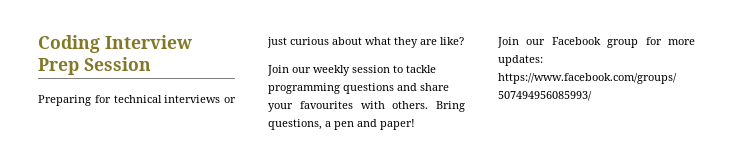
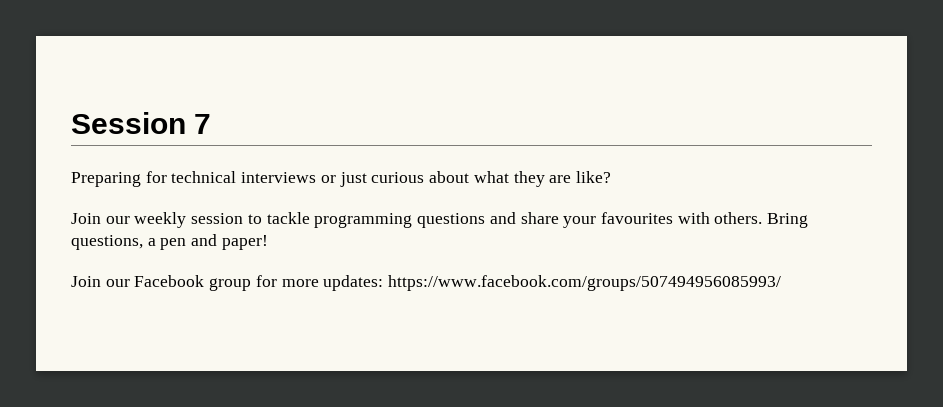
[38,35,192,53] [38,58,79,75] Coding Interview Prep -> (71, 123) none
(151, 64) none -> [194,114,212,134] 7

